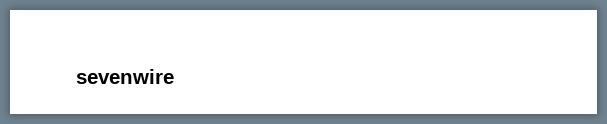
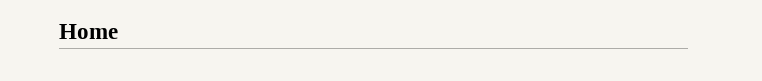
[76,69,174,84] sevenwire -> [59,24,118,39] Home

